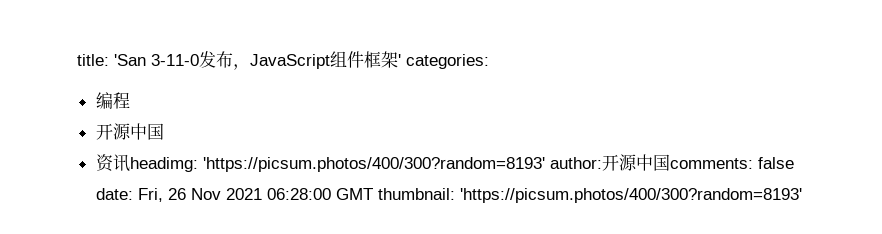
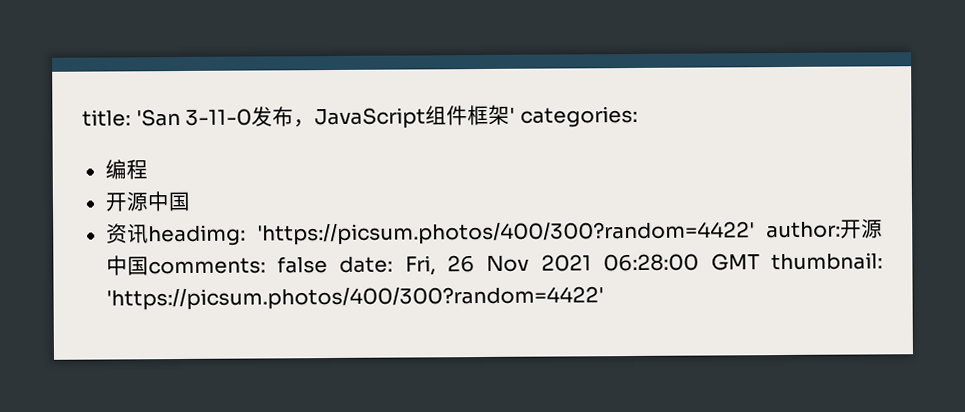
[202,157,545,172] 'https://picsum.photos/400/300?random=8193' -> [256,221,755,246] 'https://picsum.photos/400/300?random=4422'
[459,188,802,203] 'https://picsum.photos/400/300?random=8193' -> [105,286,604,311] 'https://picsum.photos/400/300?random=4422'

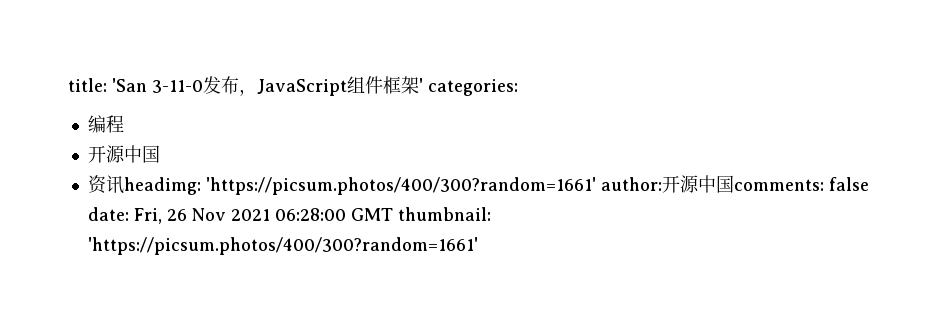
[256,221,755,246] 'https://picsum.photos/400/300?random=4422' -> [205,177,596,195] 'https://picsum.photos/400/300?random=1661'
[105,286,604,311] 'https://picsum.photos/400/300?random=4422' -> [87,237,478,255] 'https://picsum.photos/400/300?random=1661'

